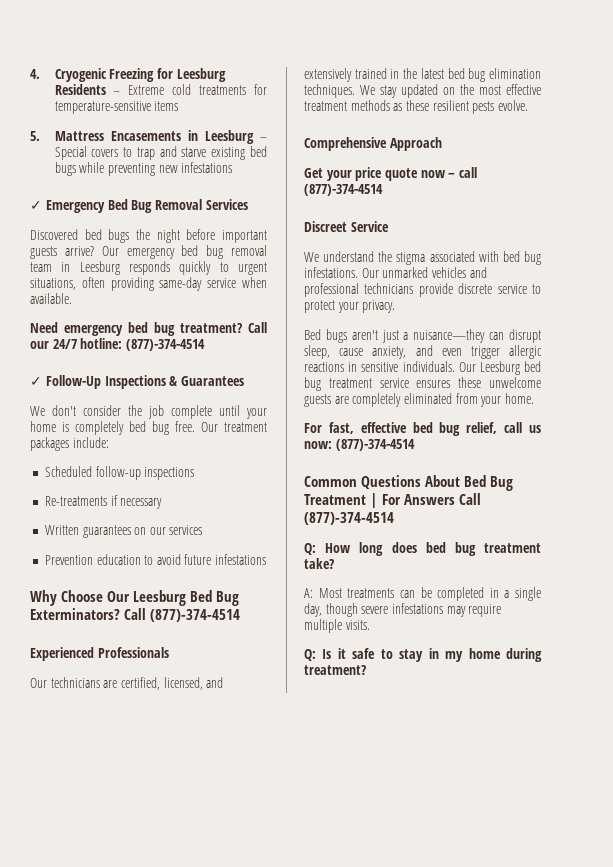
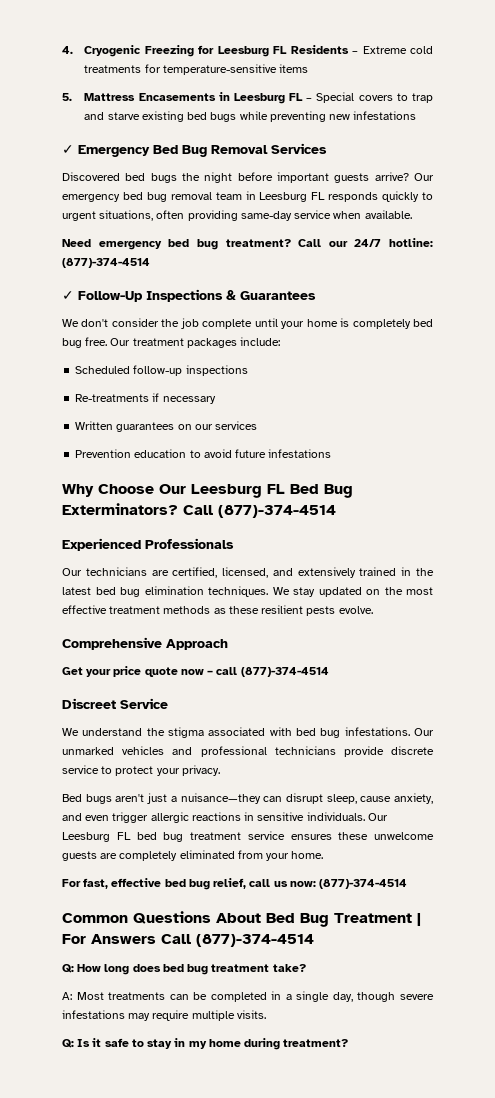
(226, 75) none -> [273,46,288,54] FL
(254, 137) none -> [289,93,304,101] FL
(120, 268) none -> [311,192,326,200] FL
(187, 598) none -> [267,484,285,494] FL
(520, 368) none -> [116,832,131,840] FL

